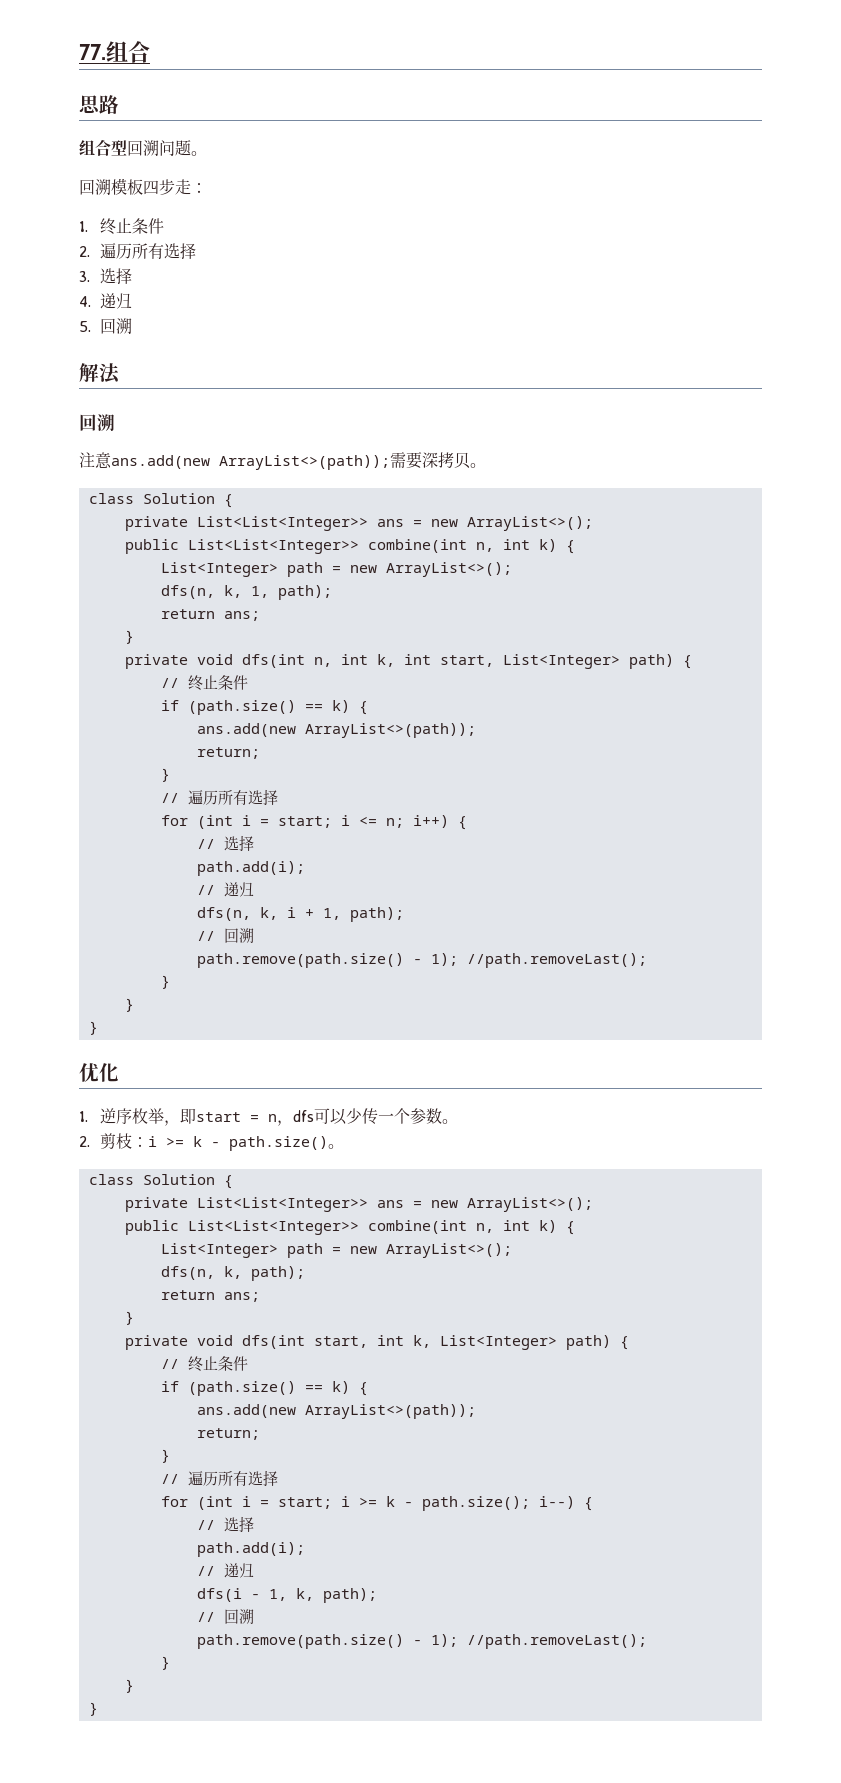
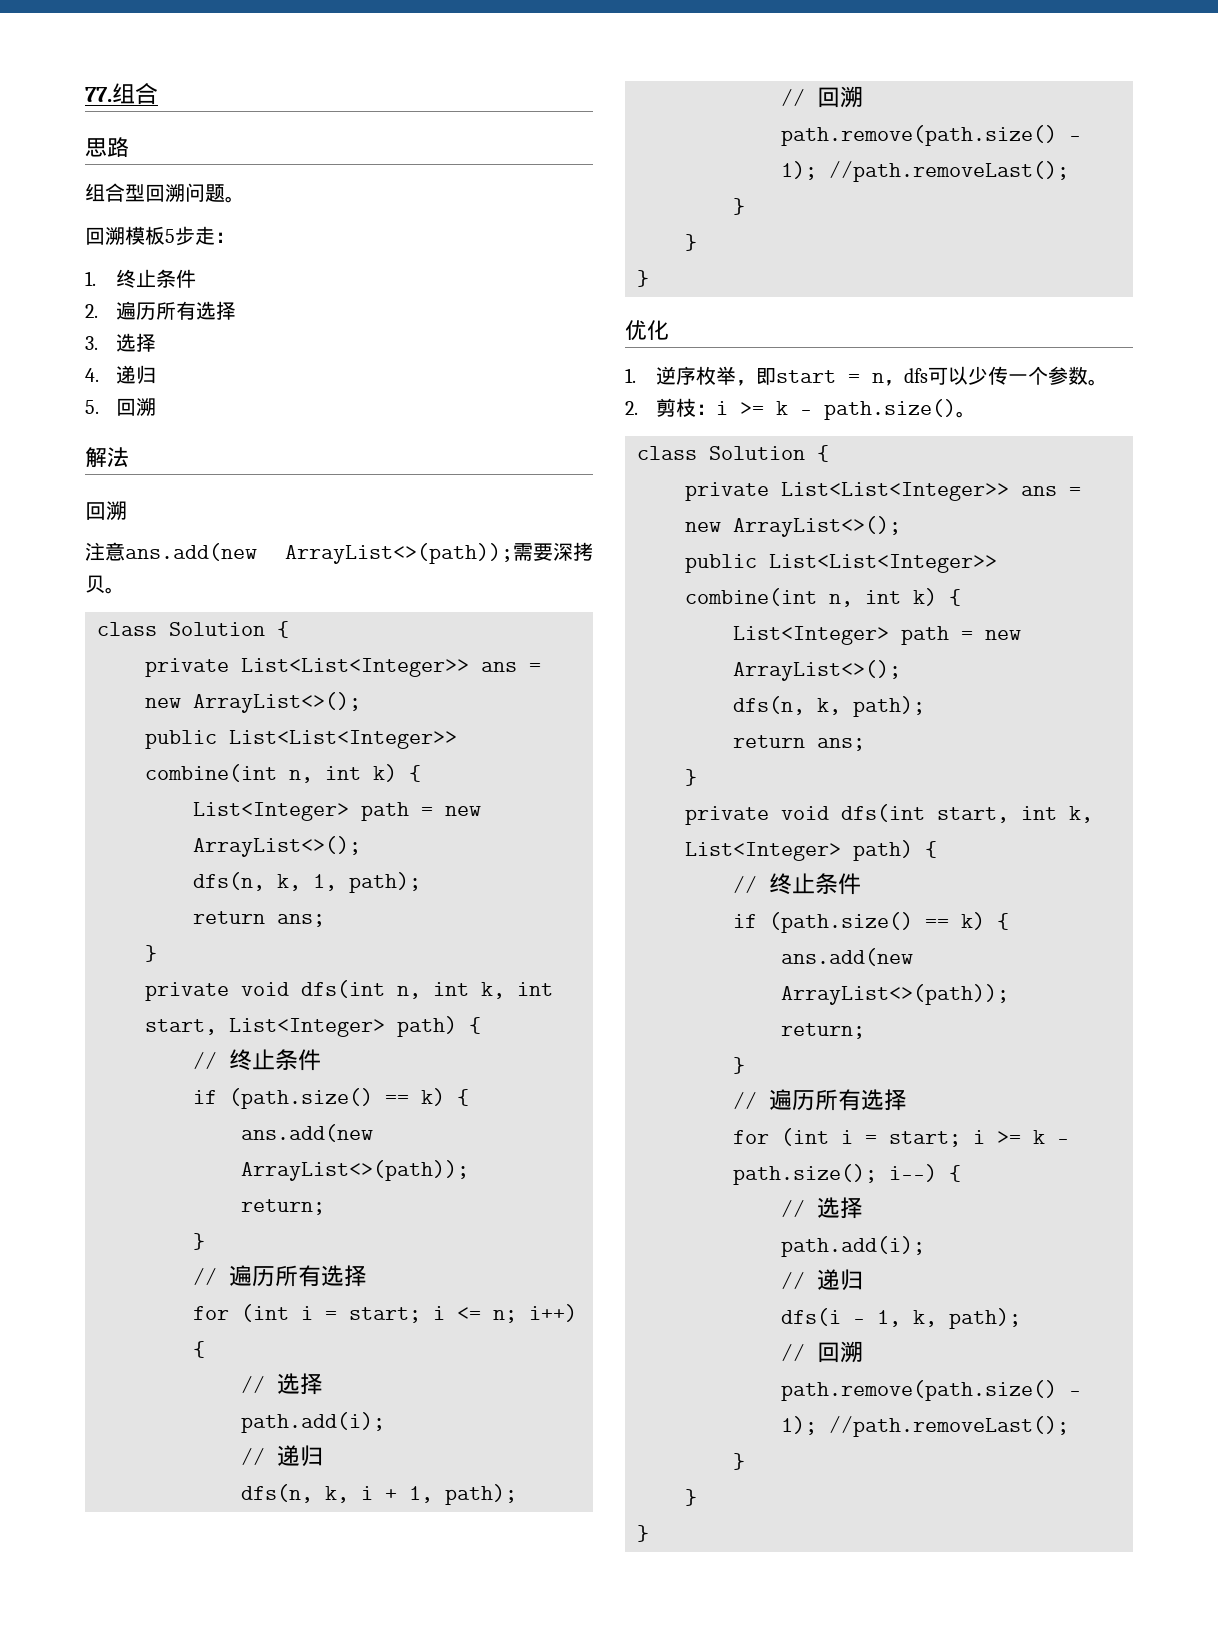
[143,180,159,195] 四 -> [165,229,175,243] 5

